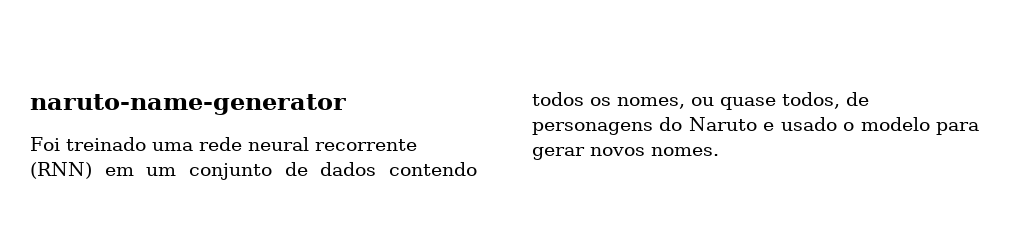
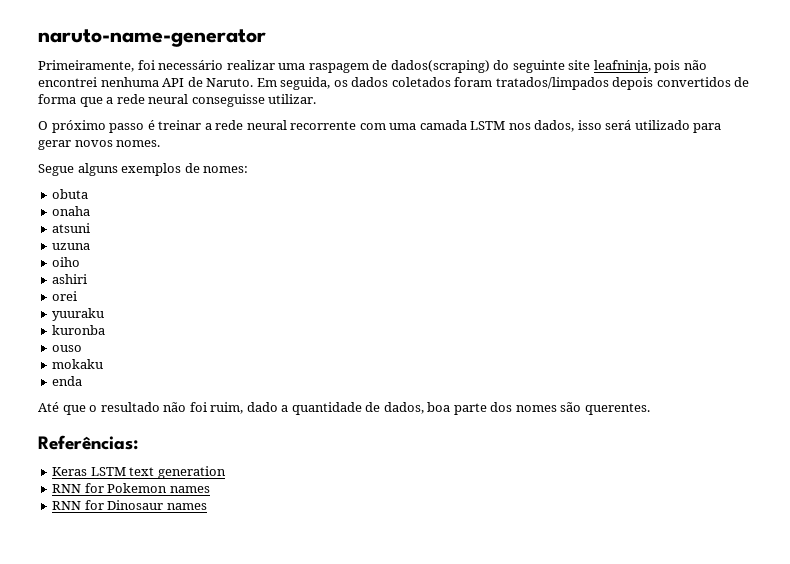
[30,137,417,151] [30,162,477,180] [532,92,869,110] [532,117,979,135] [532,147,719,160] Foi treinado uma rede neural recorrente (RNN) em um conjunto de dados contendo todos os nomes, ou quase todos, de personagens do Naruto e usado o modelo para gerar novos nomes. -> [38,60,707,73] [38,77,750,90] [38,94,317,107] [38,120,722,133] [38,140,161,150] [38,163,249,176] [52,189,89,199] [52,206,91,216] [52,223,91,233] [52,243,91,250] [52,257,81,267] [52,274,88,284] [52,291,78,301] [52,308,105,321] [52,325,106,335] [52,345,83,352] [52,359,104,369] [52,376,83,386] [38,402,650,415] [38,435,138,450] [52,466,226,479] [52,483,210,493] [52,500,207,510] Primeiramente, foi necessário realizar uma raspagem de dados(scraping) do seguinte site leafninja, pois não encontrei nenhuma API de Naruto. Em seguida, os dados coletados foram tratados/limpados depois convertidos de forma que a rede neural conseguisse utilizar. // O próximo passo é treinar a rede neural recorrente com uma camada LSTM nos dados, isso será utilizado para gerar novos nomes. // Segue alguns exemplos de nomes: // obuta // onaha // atsuni // uzuna // oiho // ashiri // orei // yuuraku // kuronba // ouso // mokaku // enda // Até que o resultado não foi ruim, dado a quantidade de dados, boa parte dos nomes são querentes. // Referências: // Keras LSTM text generation // RNN for Pokemon names // RNN for Dinosaur names

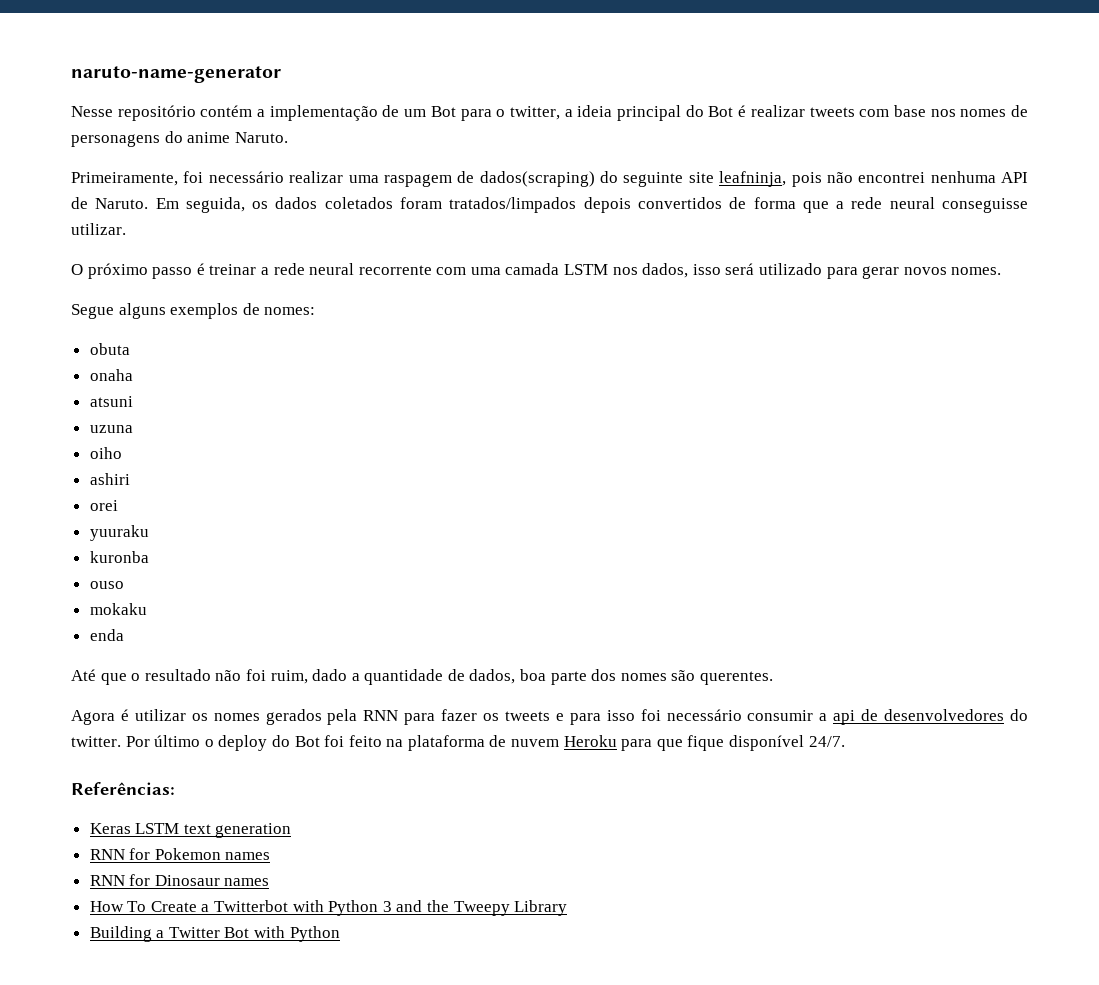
(266, 38) none -> [71,105,1028,121] [71,131,288,147] // Nesse repositório contém a implementação de um Bot para o twitter, a ideia principal do Bot é realizar tweets com base nos nomes de personagens do anime Naruto.
(650, 409) none -> [71,709,1028,725] [71,735,845,751] // Agora é utilizar os nomes gerados pela RNN para fazer os tweets e para isso foi necessário consumir a api de desenvolvedores do twitter. Por último o deploy do Bot foi feito na plataforma de nuvem Heroku para que fique disponível 24/7.
(207, 506) none -> [89,900,568,916] [89,926,340,942] // How To Create a Twitterbot with Python 3 and the Tweepy Library // Building a Twitter Bot with Python

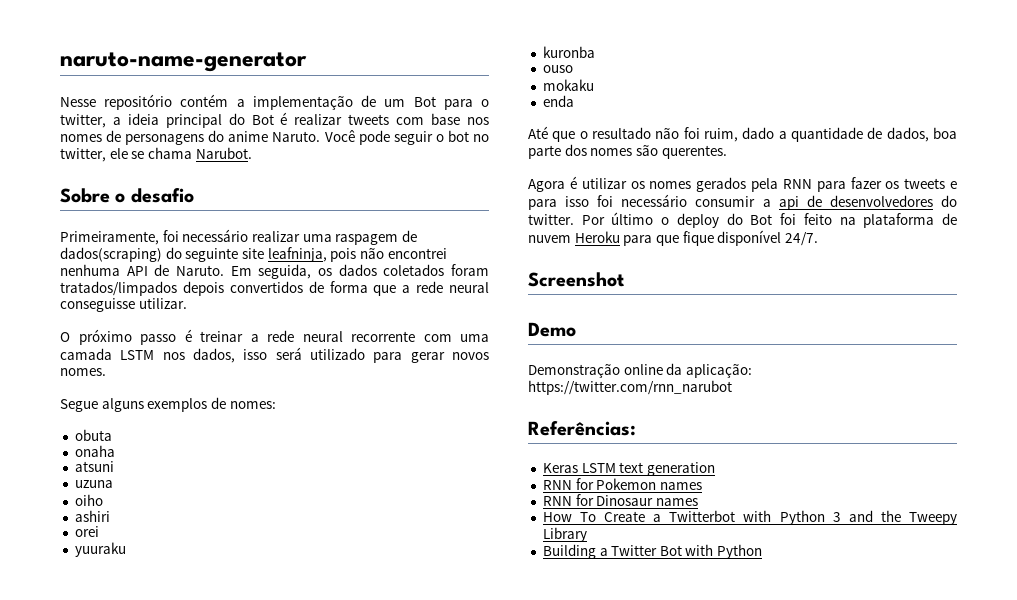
(288, 137) none -> [324,130,489,145] [60,147,252,162] [60,188,194,203] Você pode seguir o bot no twitter, ele se chama Narubot. // Sobre o desafio
(845, 741) none -> [528,272,624,287] [528,322,576,337] [528,363,752,378] [528,380,732,395] // Screenshot // Demo // Demonstração online da aplicação: https://twitter.com/rnn_narubot

